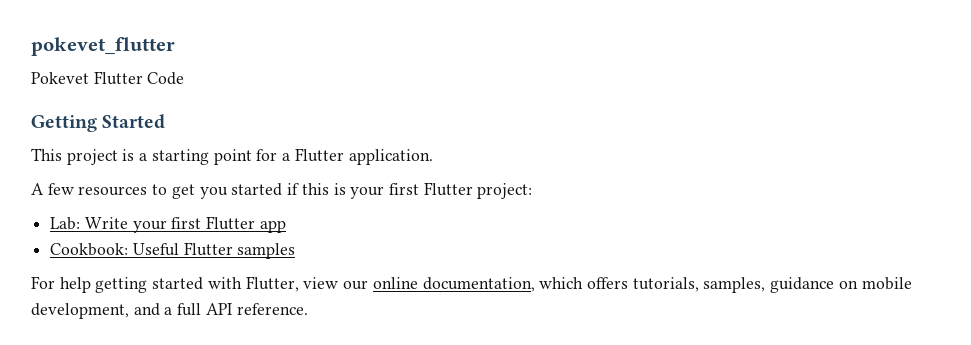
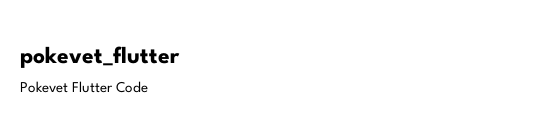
[31,114,166,132] [31,148,433,165] [31,182,533,199] [50,216,286,233] [50,242,296,259] [31,276,912,293] [31,303,308,319] // Getting Started // This project is a starting point for a Flutter application. // A few resources to get you started if this is your first Flutter project: // Lab: Write your first Flutter app // Cookbook: Useful Flutter samples // For help getting started with Flutter, view our online documentation, which offers tutorials, samples, guidance on mobile development, and a full API reference. -> (149, 87) none

